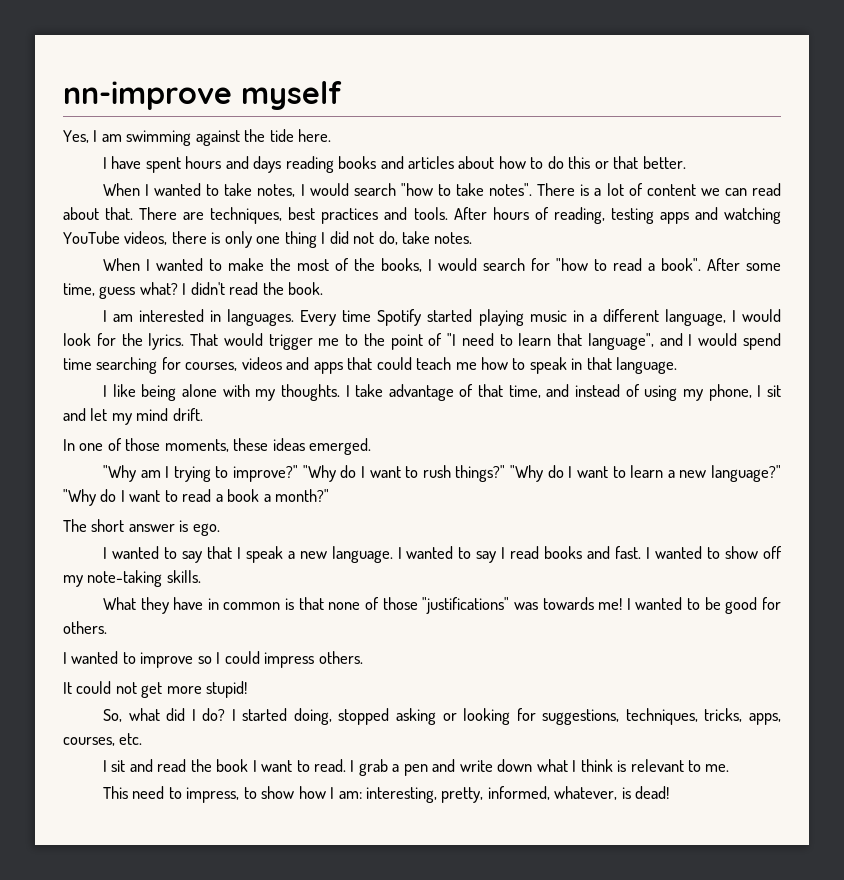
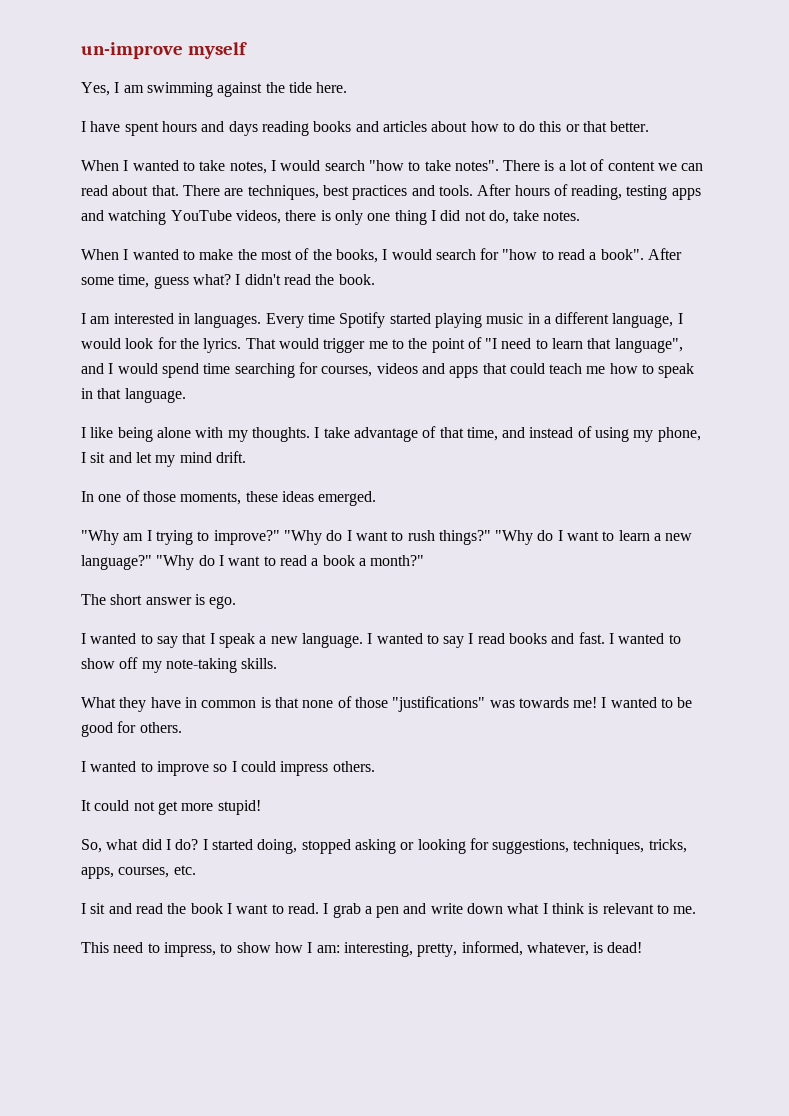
[63,81,232,110] nn-improve -> [81,42,183,59] un-improve

